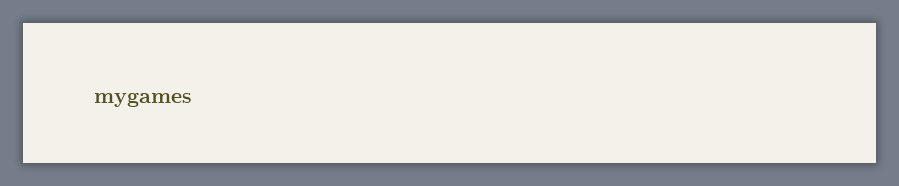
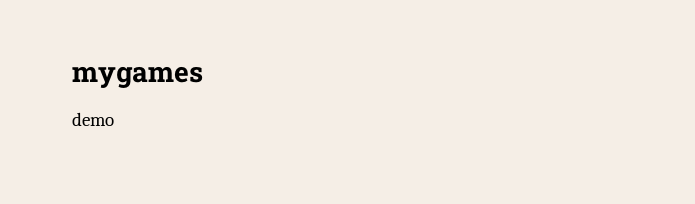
(192, 99) none -> [72,112,114,126] // demo

